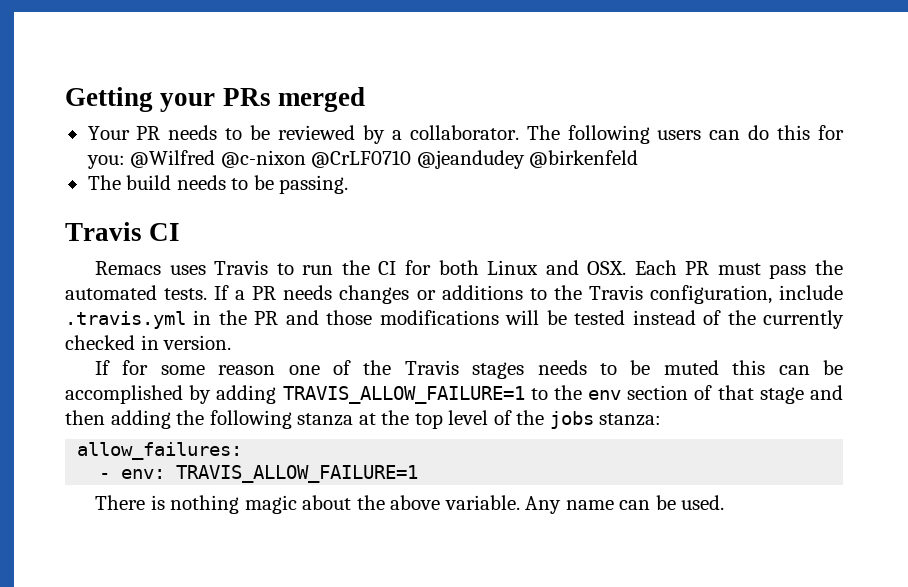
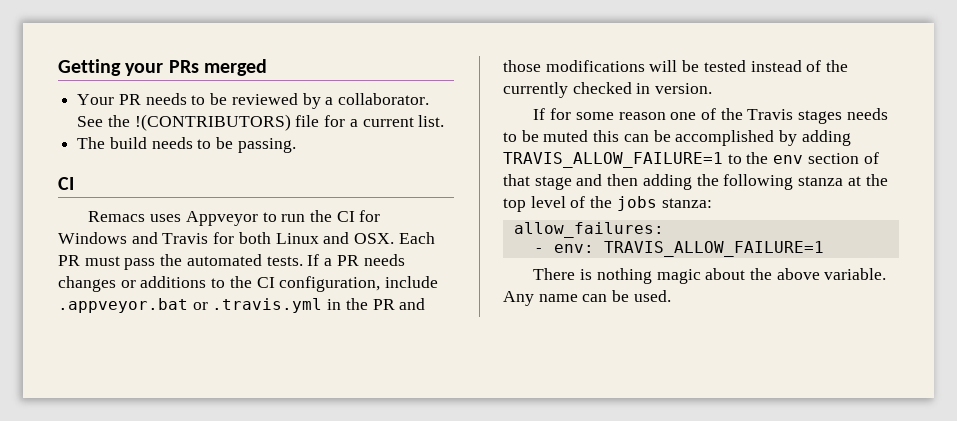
[526,125,844,144] [86,150,639,169] The following users can do this for you: @Wilfred @c-nixon @CrLF0710 @jeandudey @birkenfeld -> [77,114,445,131] See the !(CONTRIBUTORS) file for a current list.
[65,222,142,241] Travis -> (296, 145) none
[214,260,269,275] Travis -> [185,211,258,226] Appveyor
(431, 267) none -> [58,232,235,244] Windows and Travis for
[588,285,643,300] Travis -> [256,277,275,288] CI
(844, 292) none -> [58,298,208,313] .appveyor.bat or

